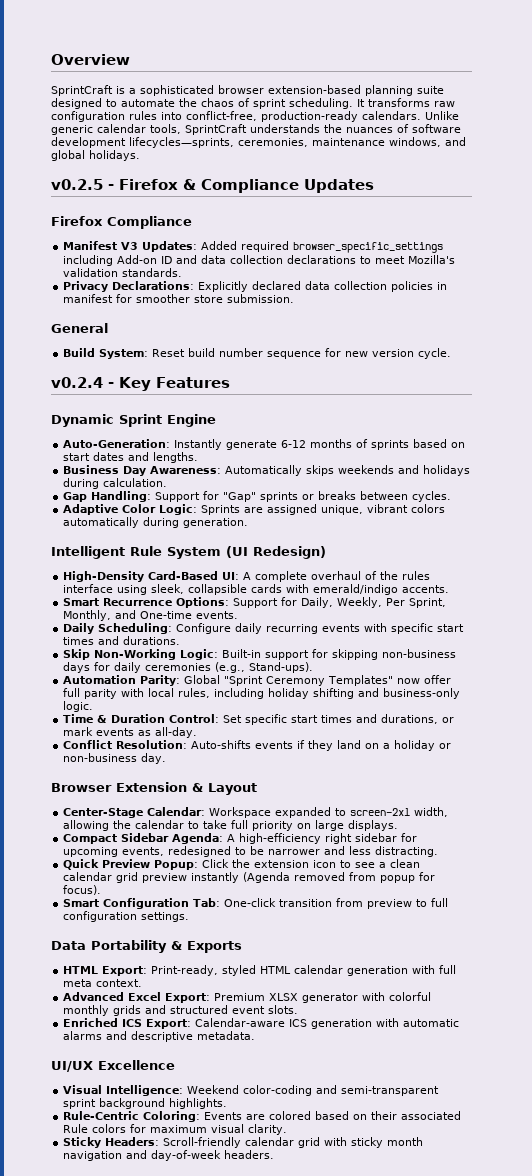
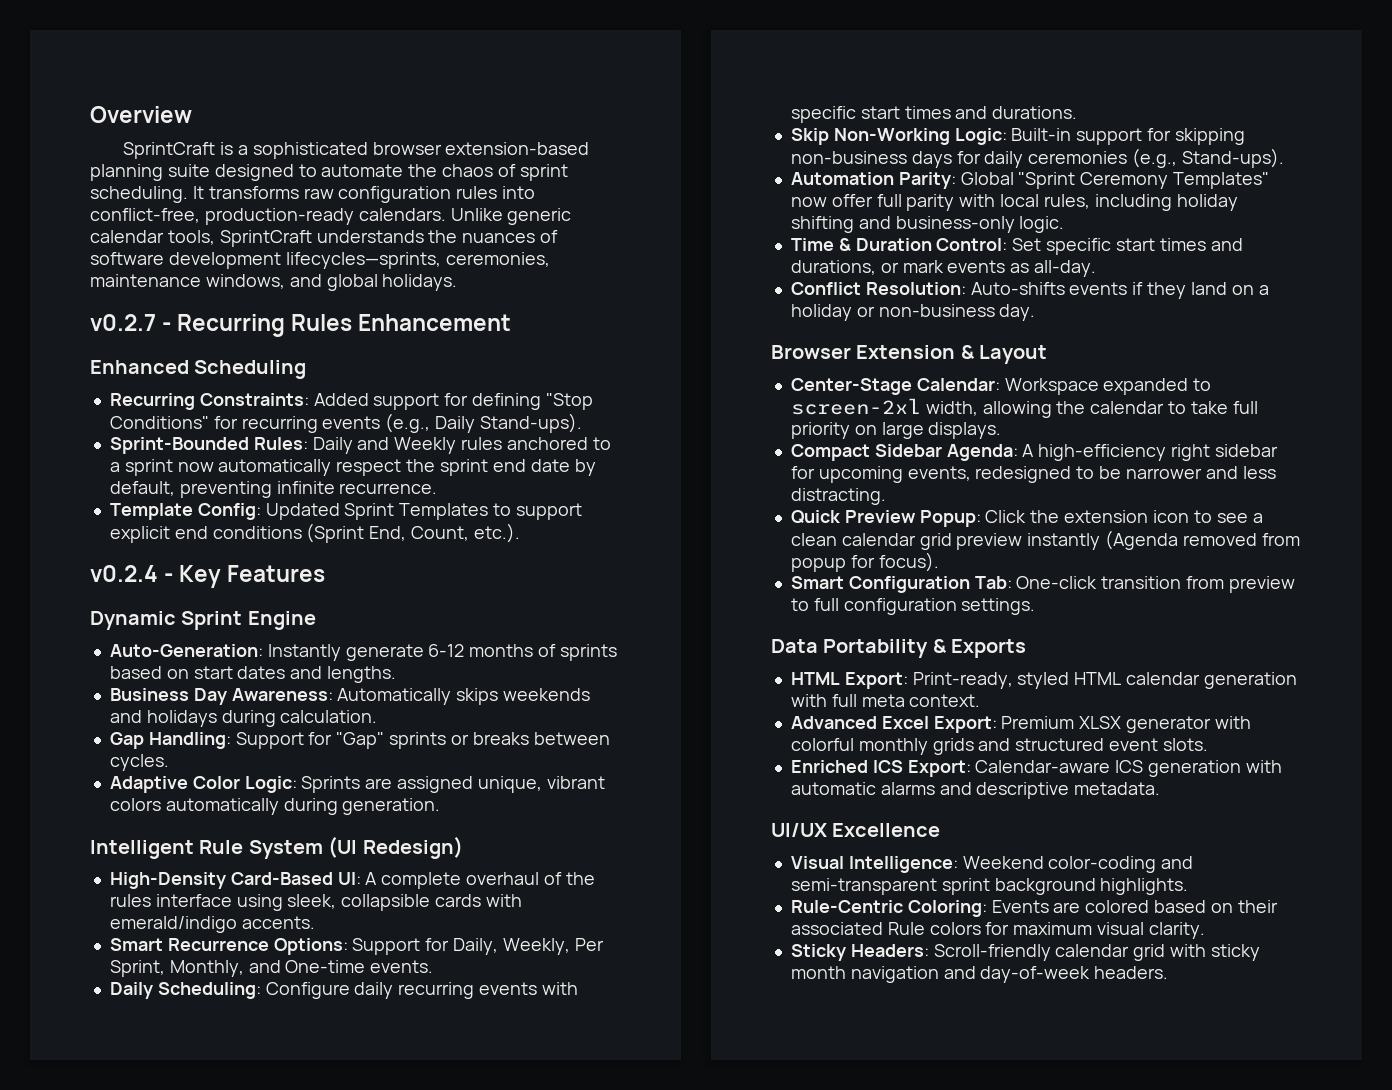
[51,179,374,193] [51,216,192,229] [63,241,444,253] [63,255,456,266] [63,268,183,277] [63,281,448,292] [63,294,295,303] [51,323,108,333] [63,348,452,359] v0.2.5 - Firefox & Compliance Updates // Firefox Compliance // Manifest V3 Updates: Added required browser_specific_settings including Add-on ID and data collection declarations to meet Mozilla's validation standards. // Privacy Declarations: Explicitly declared data collection policies in manifest for smoother store submission. // General // Build System: Reset build number sequence for new version cycle. -> [90,314,512,337] [90,360,307,379] [109,393,593,410] [109,413,582,433] [109,437,611,454] [109,459,596,476] [109,481,438,498] [109,503,582,520] [109,523,520,543] v0.2.7 - Recurring Rules Enhancement // Enhanced Scheduling // Recurring Constraints: Added support for defining "Stop Conditions" for recurring events (e.g., Daily Stand-ups). // Sprint-Bounded Rules: Daily and Weekly rules anchored to a sprint now automatically respect the sprint end date by default, preventing infinite recurrence. // Template Config: Updated Sprint Templates to support explicit end conditions (Sprint End, Count, etc.).

